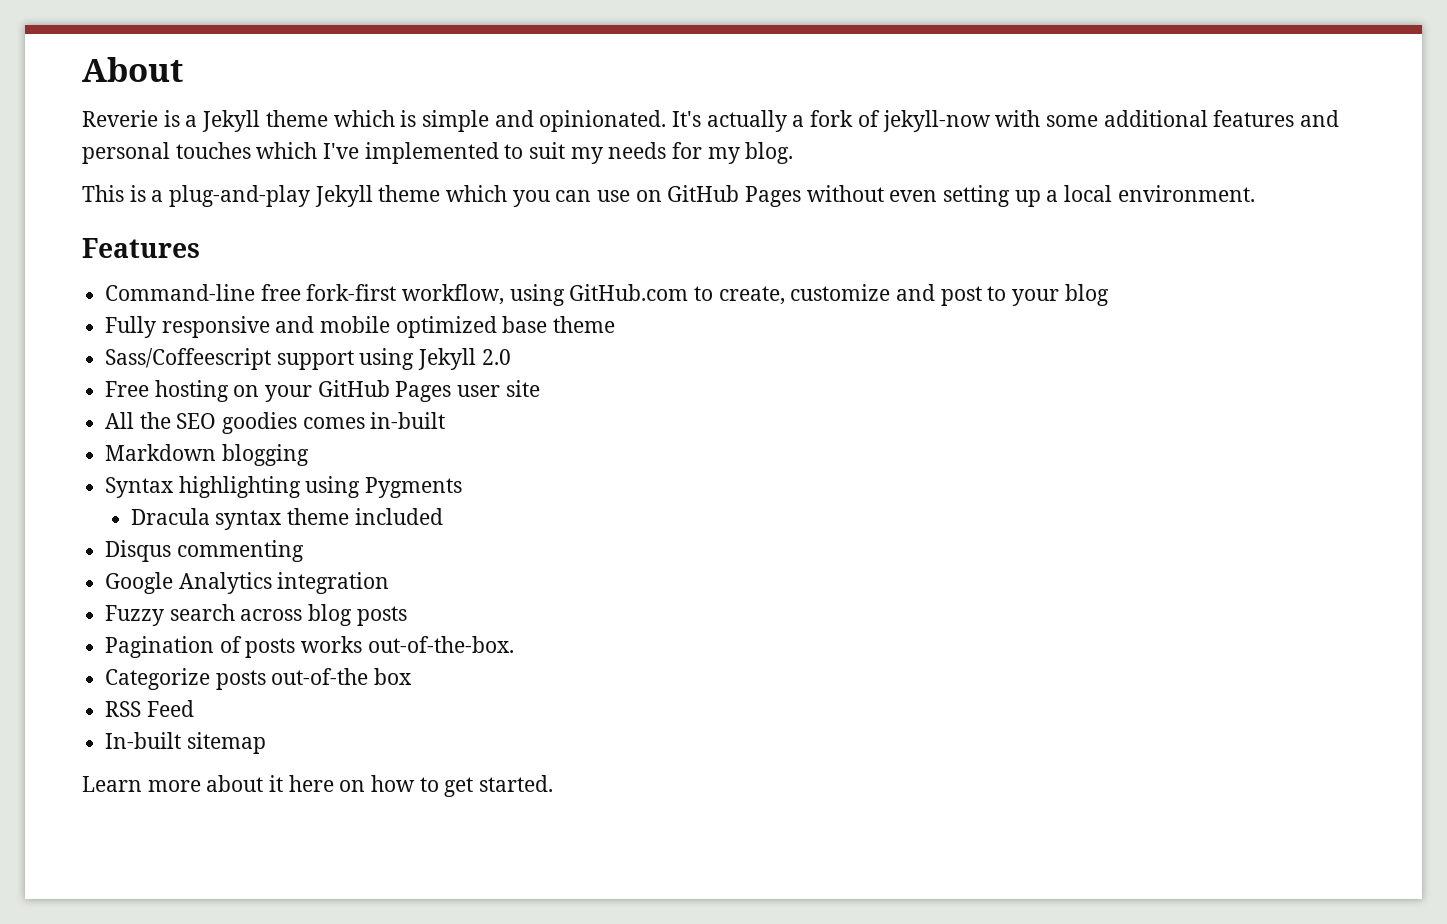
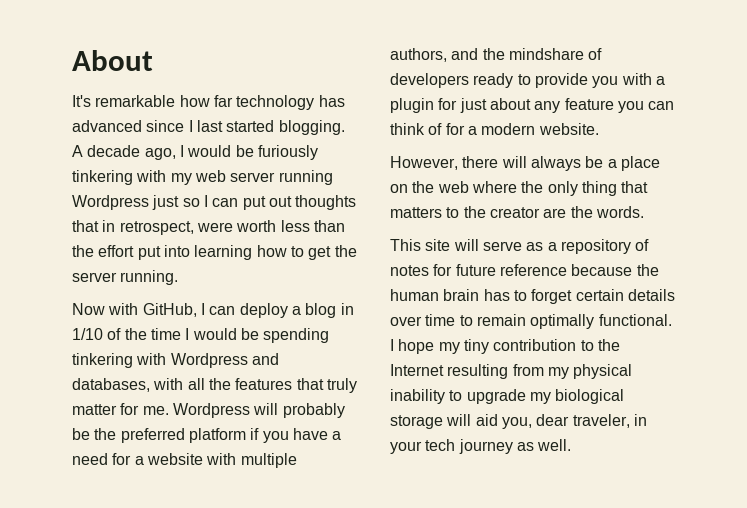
[82,110,1340,132] [82,142,794,164] [82,185,1255,207] [82,238,200,258] [105,284,1109,306] [105,316,616,338] [105,348,511,370] [105,380,540,402] [105,412,446,434] [105,444,309,466] [105,476,463,498] [130,508,443,530] [105,540,304,562] [105,572,390,594] [105,604,407,626] [105,636,514,658] [105,668,413,690] [105,700,194,717] [105,732,266,754] [82,775,554,797] Reverie is a Jekyll theme which is simple and opinionated. It's actually a fork of jekyll-now with some additional features and personal touches which I've implemented to suit my needs for my blog. // This is a plug-and-play Jekyll theme which you can use on GitHub Pages without even setting up a local environment. // Features // Command-line free fork-first workflow, using GitHub.com to create, customize and post to your blog // Fully responsive and mobile optimized base theme // Sass/Coffeescript support using Jekyll 2.0 // Free hosting on your GitHub Pages user site // All the SEO goodies comes in-built // Markdown blogging // Syntax highlighting using Pygments // Dracula syntax theme included // Disqus commenting // Google Analytics integration // Fuzzy search across blog posts // Pagination of posts works out-of-the-box. // Categorize posts out-of-the box // RSS Feed // In-built sitemap // Learn more about it here on how to get started. -> [72,95,345,110] [72,120,345,135] [72,145,318,160] [72,170,333,185] [72,195,357,210] [72,220,345,235] [72,245,357,260] [72,270,179,285] [72,303,354,318] [72,328,330,343] [72,353,279,368] [72,378,357,393] [72,403,345,418] [72,428,342,443] [72,453,297,468] [390,48,603,62] [390,73,665,88] [390,98,675,113] [390,123,599,135] [390,156,660,171] [390,181,649,196] [390,206,644,218] [390,239,650,254] [390,264,659,276] [390,289,675,304] [390,314,672,329] [390,339,620,354] [390,364,633,379] [390,389,625,404] [390,414,647,429] [390,439,572,454] It's remarkable how far technology has advanced since I last started blogging. A decade ago, I would be furiously tinkering with my web server running Wordpress just so I can put out thoughts that in retrospect, were worth less than the effort put into learning how to get the server running. // Now with GitHub, I can deploy a blog in 1/10 of the time I would be spending tinkering with Wordpress and databases, with all the features that truly matter for me. Wordpress will probably be the preferred platform if you have a need for a website with multiple authors, and the mindshare of developers ready to provide you with a plugin for just about any feature you can think of for a modern website. // However, there will always be a place on the web where the only thing that matters to the creator are the words. // This site will serve as a repository of notes for future reference because the human brain has to forget certain details over time to remain optimally functional. I hope my tiny contribution to the Internet resulting from my physical inability to upgrade my biological storage will aid you, dear traveler, in your tech journey as well.

